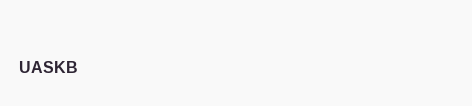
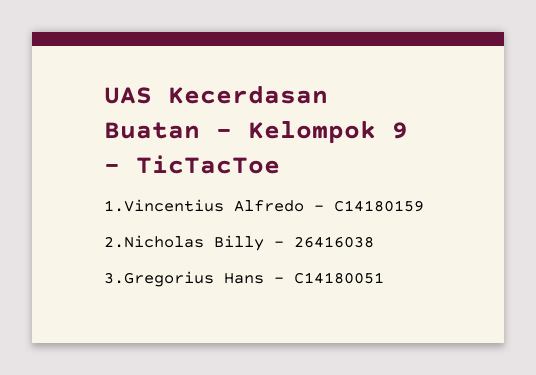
[19,61,78,73] UASKB -> [104,86,328,104] [104,121,408,144] [104,155,280,174] [104,199,424,212] [104,235,374,251] [104,271,384,287] UAS Kecerdasan Buatan - Kelompok 9 - TicTacToe // 1.Vincentius Alfredo - C14180159 // 2.Nicholas Billy - 26416038 // 3.Gregorius Hans - C14180051

